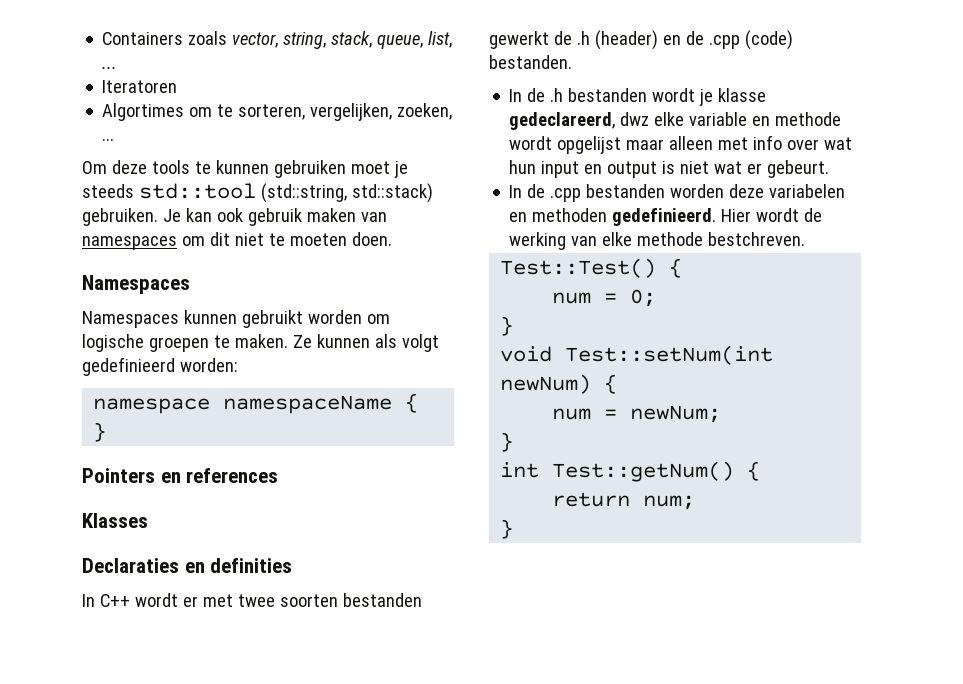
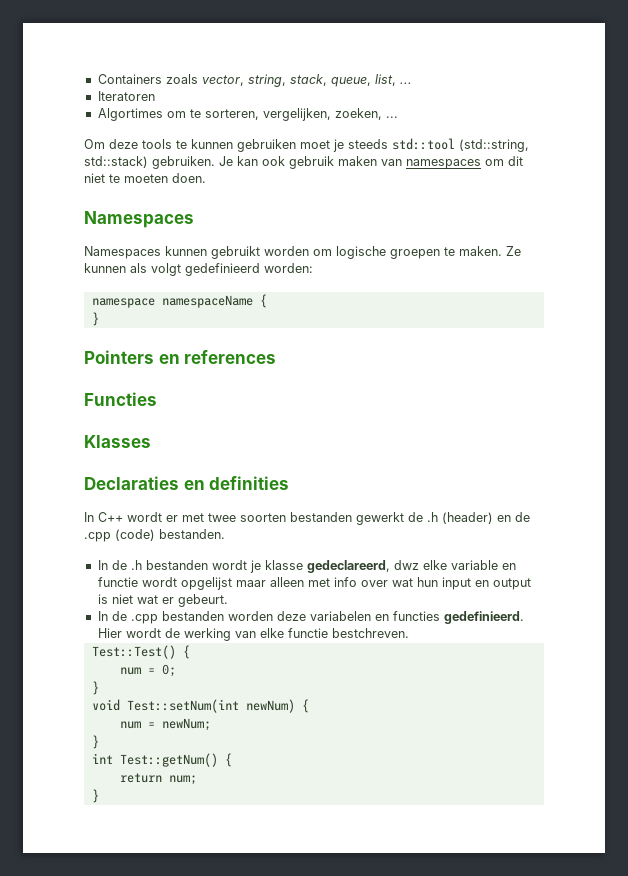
(279, 475) none -> [84,392,157,406] // Functies
[775,112,842,126] methode -> [97,577,138,587] functie
[532,208,608,222] methoden -> [392,611,440,621] functies
[637,232,704,246] methode -> [287,628,328,638] functie

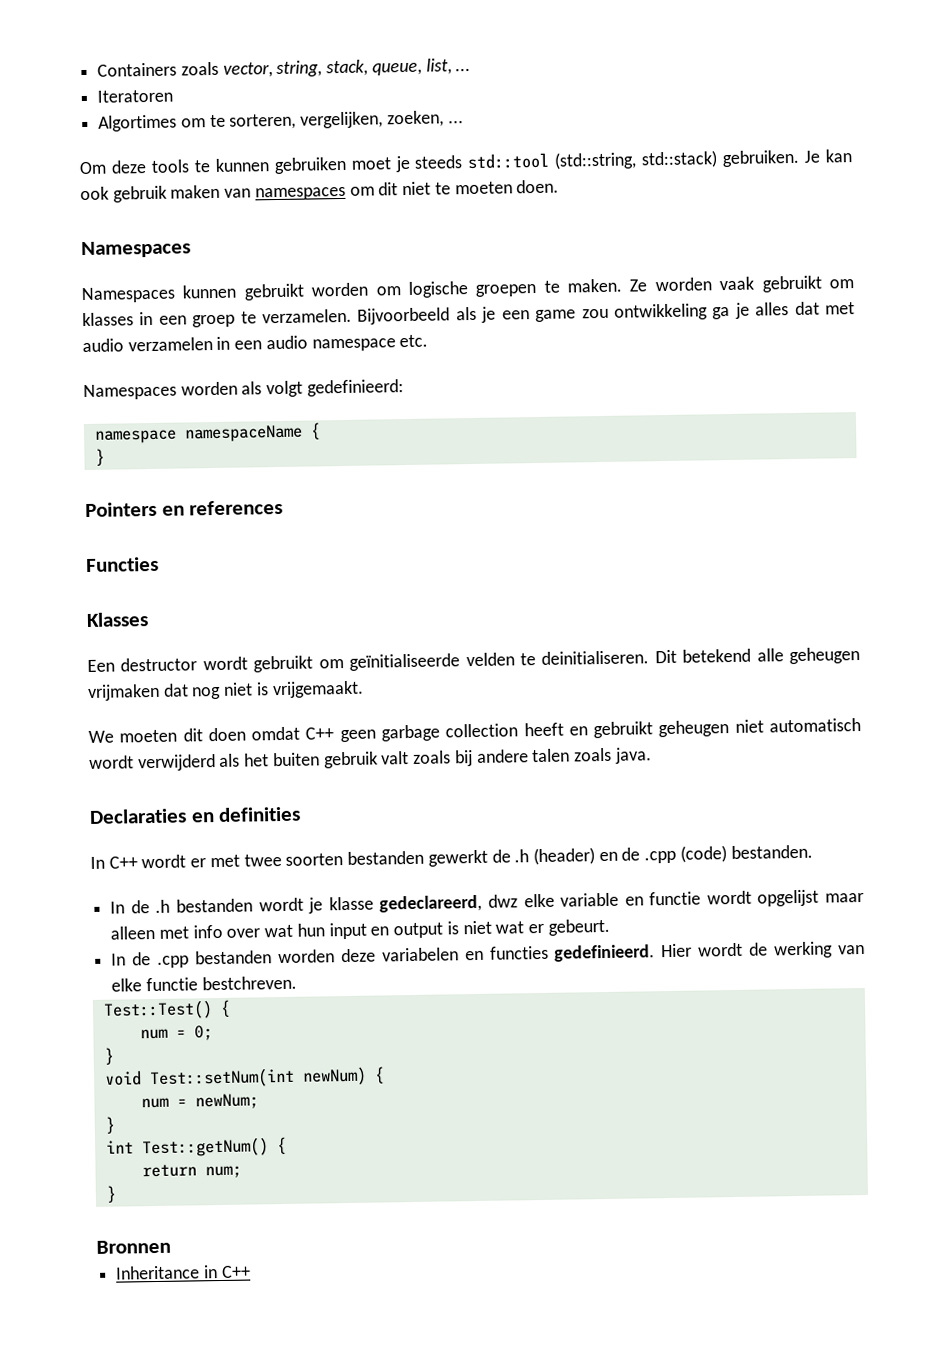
[84,263,313,276] kunnen als volgt gedefinieerd worden: -> [654,275,855,293] [82,301,855,328] [82,334,429,353] [83,379,404,401] worden vaak gebruikt om klasses in een groep te verzamelen. Bijvoorbeeld als je een game zou ontwikkeling ga je alles dat met audio verzamelen in een audio namespace etc. // Namespaces worden als volgt gedefinieerd:
(151, 441) none -> [87,647,860,673] [87,680,364,701] [88,717,862,743] [89,747,652,772] // Een destructor wordt gebruikt om geïnitialiseerde velden te deinitialiseren. Dit betekend alle geheugen vrijmaken dat nog niet is vrijgemaakt. // We moeten dit doen omdat C++ geen garbage collection heeft en gebruikt geheugen niet automatisch wordt verwijderd als het buiten gebruik valt zoals bij andere talen zoals java.
(99, 796) none -> [96,1239,171,1254] [116,1265,251,1280] // Bronnen // Inheritance in C++

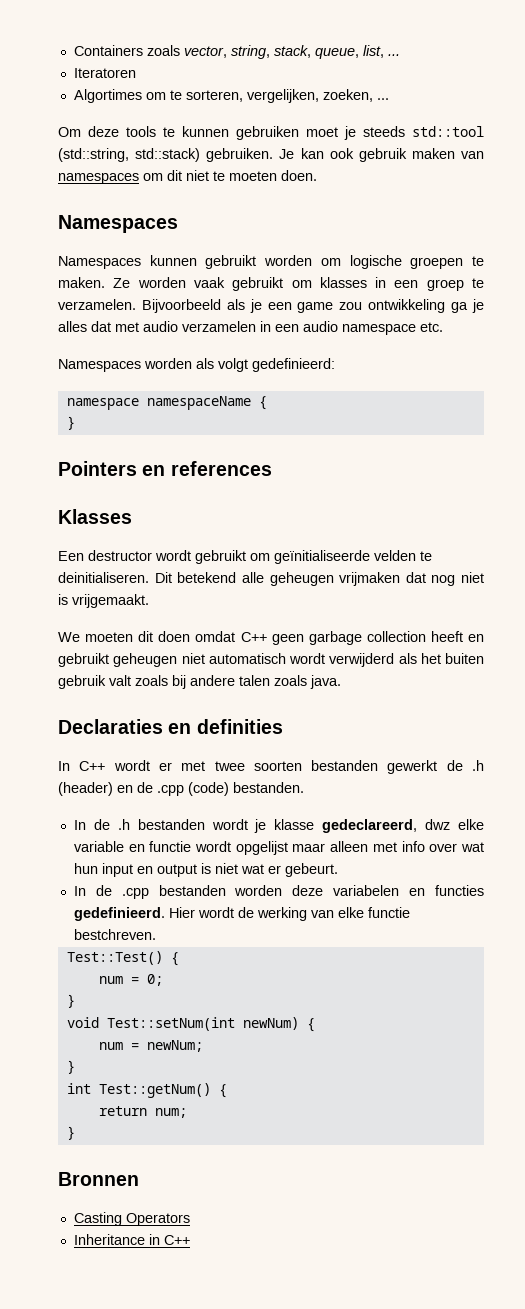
[85,556,159,573] // Functies -> (272, 468) none
(171, 1246) none -> [73,1212,190,1226] // Casting Operators

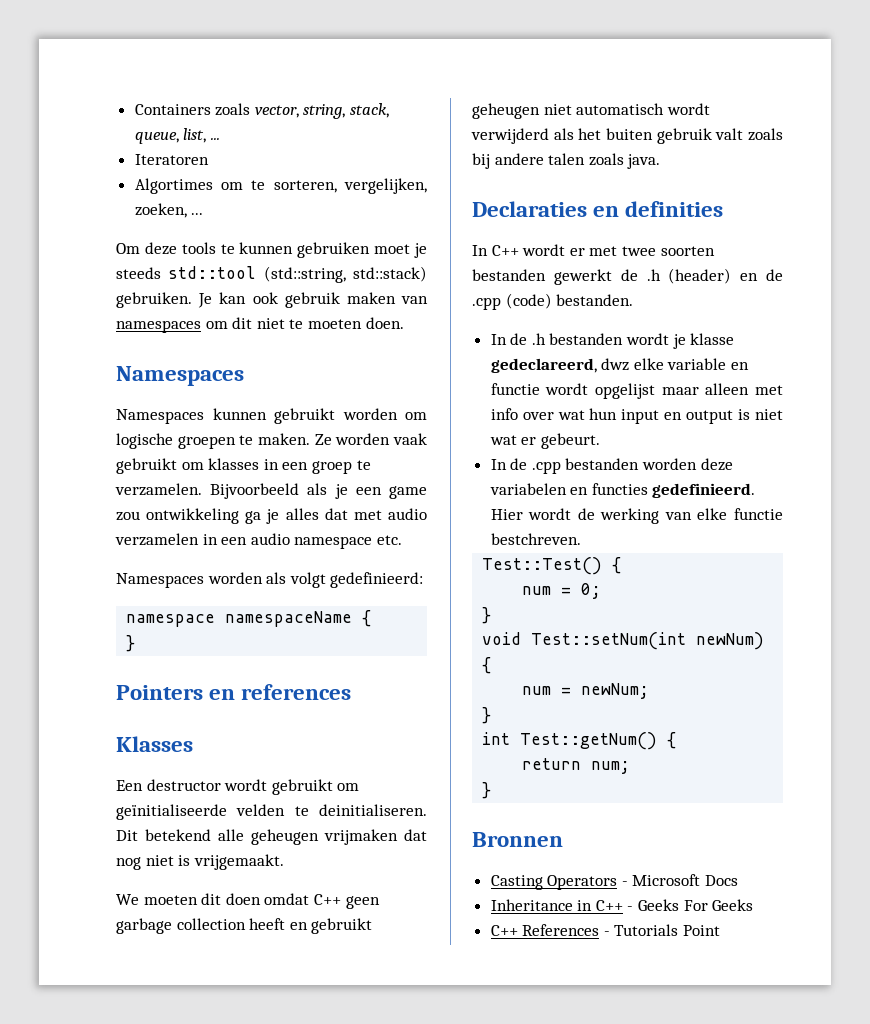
(190, 1219) none -> [621,874,739,886] - Microsoft Docs
(190, 1240) none -> [627,899,754,911] [490,924,721,936] - Geeks For Geeks // C++ References - Tutorials Point

